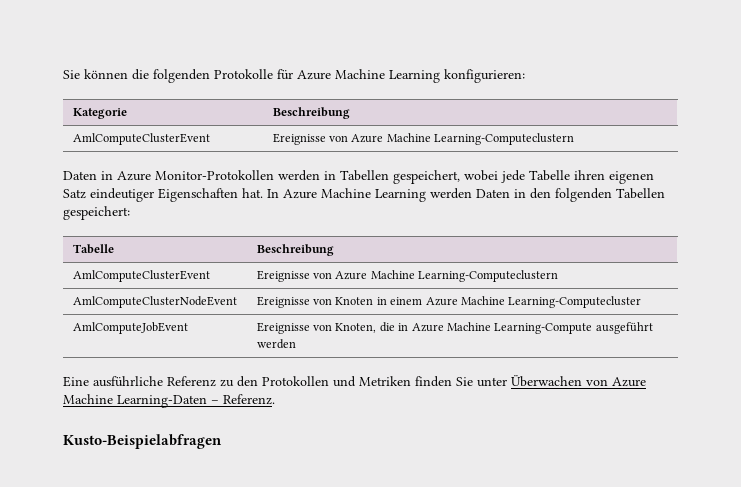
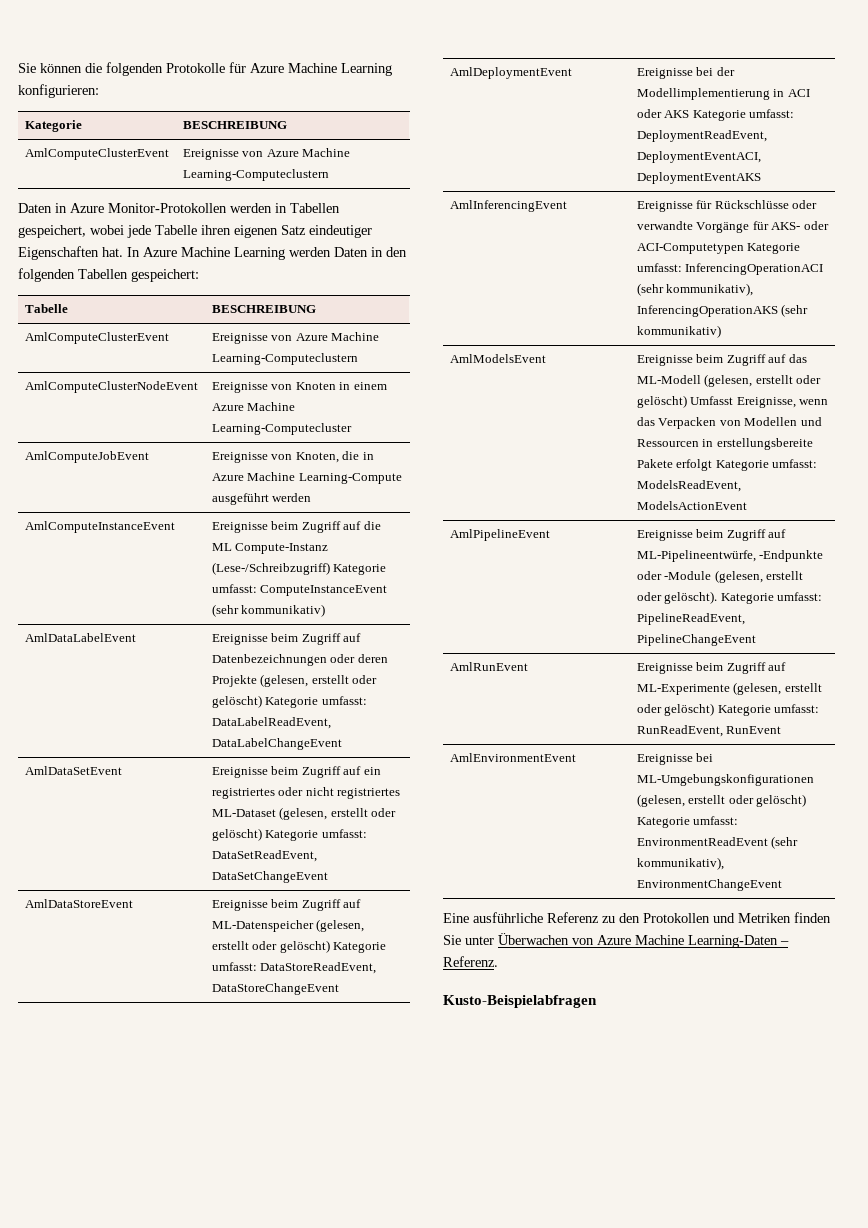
[272,107,350,119] Beschreibung -> [182,121,287,129] BESCHREIBUNG
[256,244,334,256] Beschreibung -> [211,305,316,313] BESCHREIBUNG
(296, 344) none -> [24,521,175,533] [211,521,381,533] [211,543,329,554] [211,562,387,575] [211,584,388,596] [211,604,326,617] [24,633,136,642] [211,633,362,645] [211,654,388,666] [211,674,378,687] [211,695,367,708] [211,717,331,729] [211,738,342,750] [24,766,122,775] [211,766,381,778] [211,787,401,799] [211,807,397,820] [211,828,367,841] [211,850,317,862] [211,871,328,883] [24,899,133,908] [211,899,362,911] [211,919,365,932] [211,940,387,953] [211,962,377,974] [211,983,339,995] [449,67,572,79] [636,67,735,79] [636,88,810,100] [636,109,795,121] [636,130,767,142] [636,151,761,163] [636,172,761,184] [449,200,567,212] [636,200,818,212] [636,221,829,233] [636,243,801,254] [636,263,824,275] [636,283,754,296] [636,304,809,317] [636,325,721,338] [449,354,546,363] [636,354,807,366] [636,374,822,387] [636,395,829,408] [636,417,822,429] [636,438,813,450] [636,459,818,471] [636,480,741,492] [636,501,747,510] [449,529,550,541] [636,529,787,541] [636,550,824,562] [636,570,804,583] [636,591,823,604] [636,613,745,625] [636,634,756,646] [449,662,528,671] [636,662,787,674] [636,682,822,695] [636,703,820,716] [636,725,782,737] [449,753,576,762] [636,753,714,765] [636,774,814,786] [636,794,807,807] [636,816,739,828] [636,836,799,849] [636,857,724,870] [636,879,782,891] // AmlComputeInstanceEvent | Ereignisse beim Zugriff auf die ML Compute-Instanz (Lese-/Schreibzugriff) Kategorie umfasst: ComputeInstanceEvent (sehr kommunikativ) // AmlDataLabelEvent | Ereignisse beim Zugriff auf Datenbezeichnungen oder deren Projekte (gelesen, erstellt oder gelöscht) Kategorie umfasst: DataLabelReadEvent, DataLabelChangeEvent // AmlDataSetEvent | Ereignisse beim Zugriff auf ein registriertes oder nicht registriertes ML-Dataset (gelesen, erstellt oder gelöscht) Kategorie umfasst: DataSetReadEvent, DataSetChangeEvent // AmlDataStoreEvent | Ereignisse beim Zugriff auf ML-Datenspeicher (gelesen, erstellt oder gelöscht) Kategorie umfasst: DataStoreReadEvent, DataStoreChangeEvent // AmlDeploymentEvent | Ereignisse bei der Modellimplementierung in ACI oder AKS Kategorie umfasst: DeploymentReadEvent, DeploymentEventACI, DeploymentEventAKS // AmlInferencingEvent | Ereignisse für Rückschlüsse oder verwandte Vorgänge für AKS- oder ACI-Computetypen Kategorie umfasst: InferencingOperationACI (sehr kommunikativ), InferencingOperationAKS (sehr kommunikativ) // AmlModelsEvent | Ereignisse beim Zugriff auf das ML-Modell (gelesen, erstellt oder gelöscht) Umfasst Ereignisse, wenn das Verpacken von Modellen und Ressourcen in erstellungsbereite Pakete erfolgt Kategorie umfasst: ModelsReadEvent, ModelsActionEvent // AmlPipelineEvent | Ereignisse beim Zugriff auf ML-Pipelineentwürfe, -Endpunkte oder -Module (gelesen, erstellt oder gelöscht). Kategorie umfasst: PipelineReadEvent, PipelineChangeEvent // AmlRunEvent | Ereignisse beim Zugriff auf ML-Experimente (gelesen, erstellt oder gelöscht) Kategorie umfasst: RunReadEvent, RunEvent // AmlEnvironmentEvent | Ereignisse bei ML-Umgebungskonfigurationen (gelesen, erstellt oder gelöscht) Kategorie umfasst: EnvironmentReadEvent (sehr kommunikativ), EnvironmentChangeEvent

